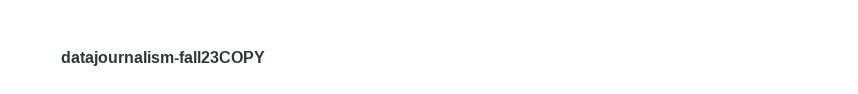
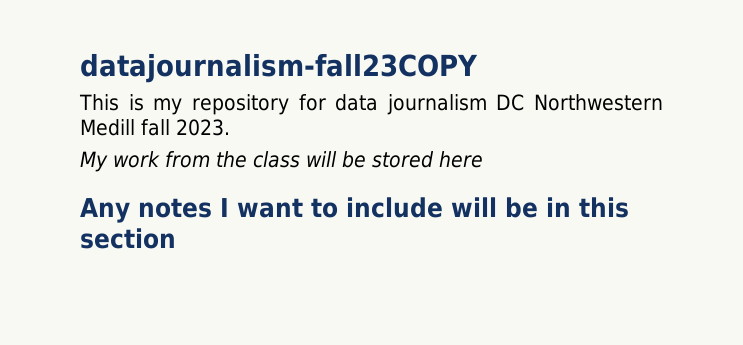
(265, 58) none -> [79,94,663,115] [80,119,230,136] [80,151,483,172] [80,197,629,223] [80,228,176,249] // This is my repository for data journalism DC Northwestern Medill fall 2023. // My work from the class will be stored here // Any notes I want to include will be in this section

